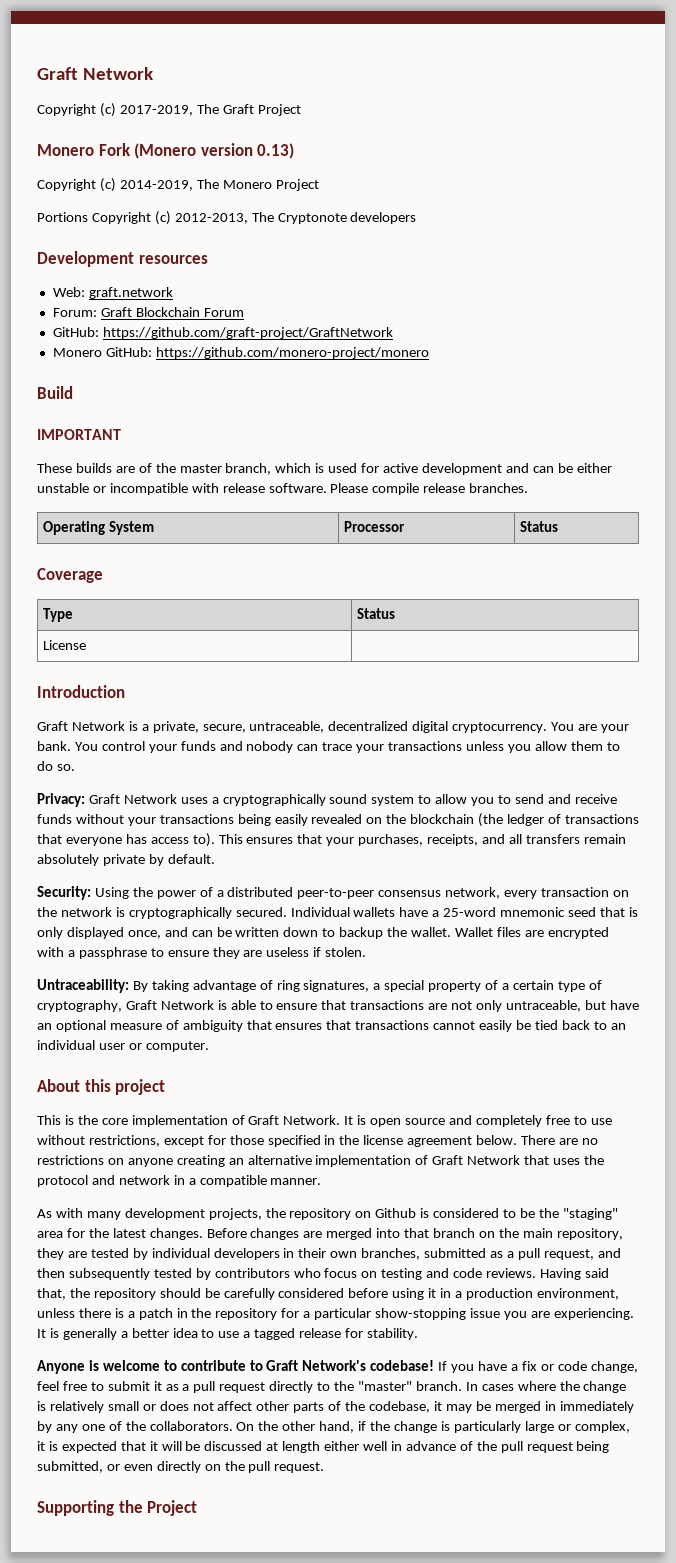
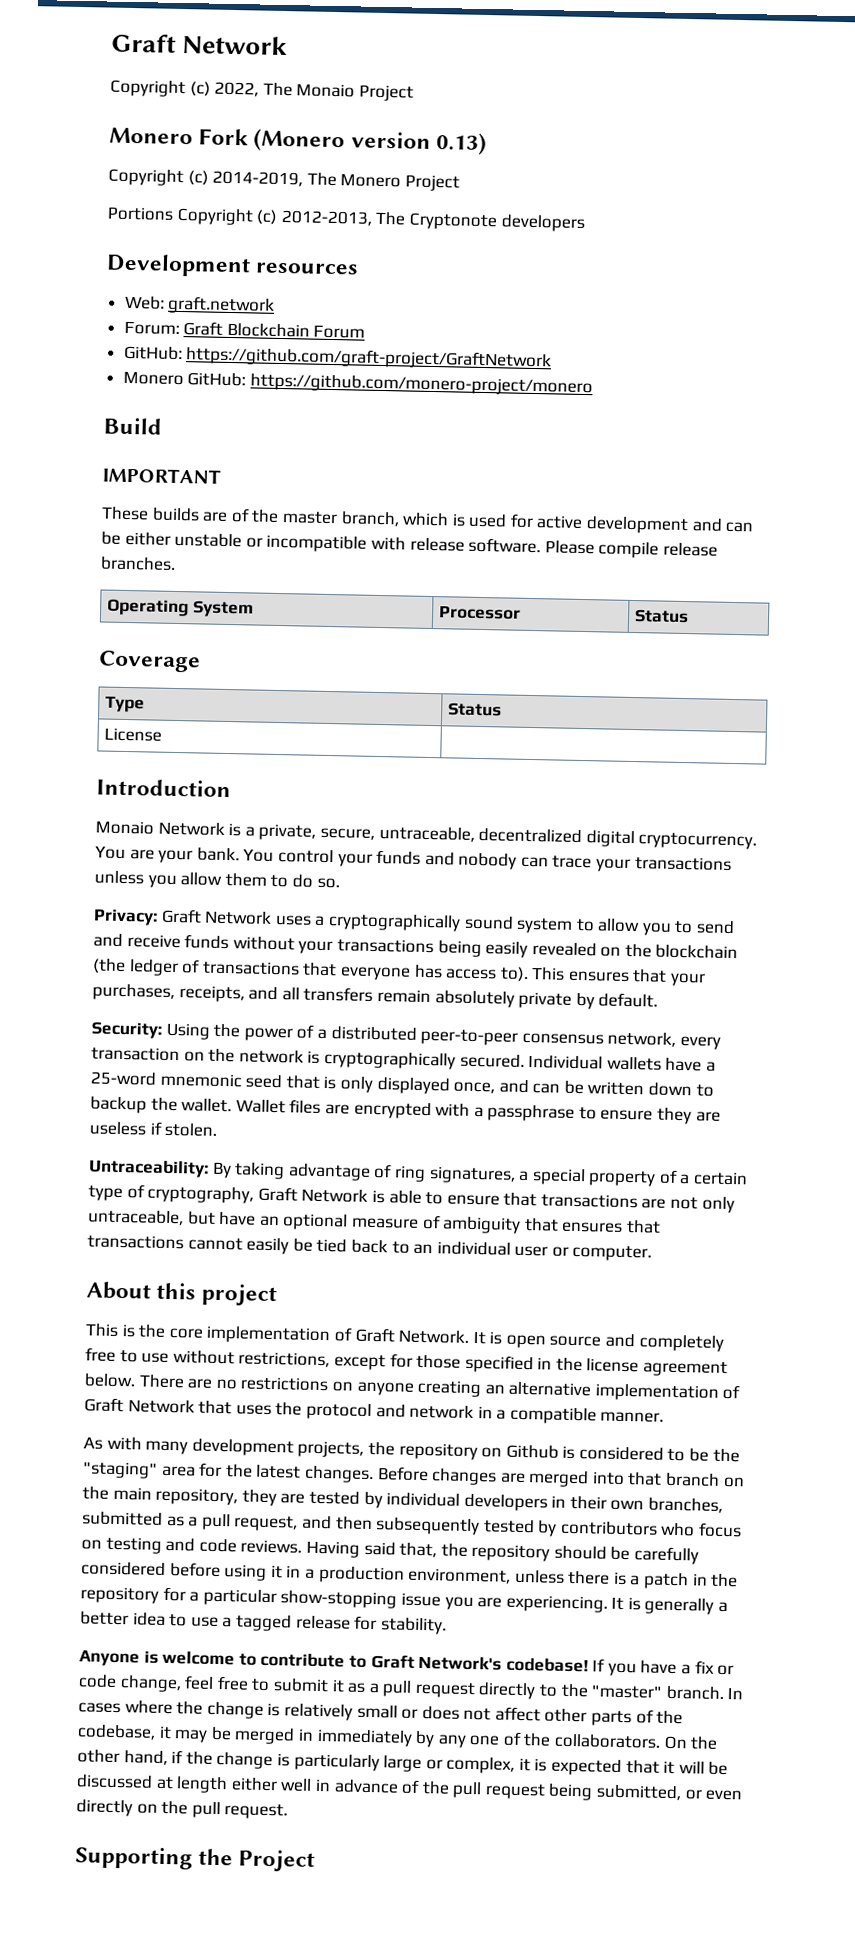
[119,104,254,116] 2017-2019, The Graft -> [214,81,356,98] 2022, The Monaio
[37,721,68,731] Graft -> [95,820,154,835] Monaio

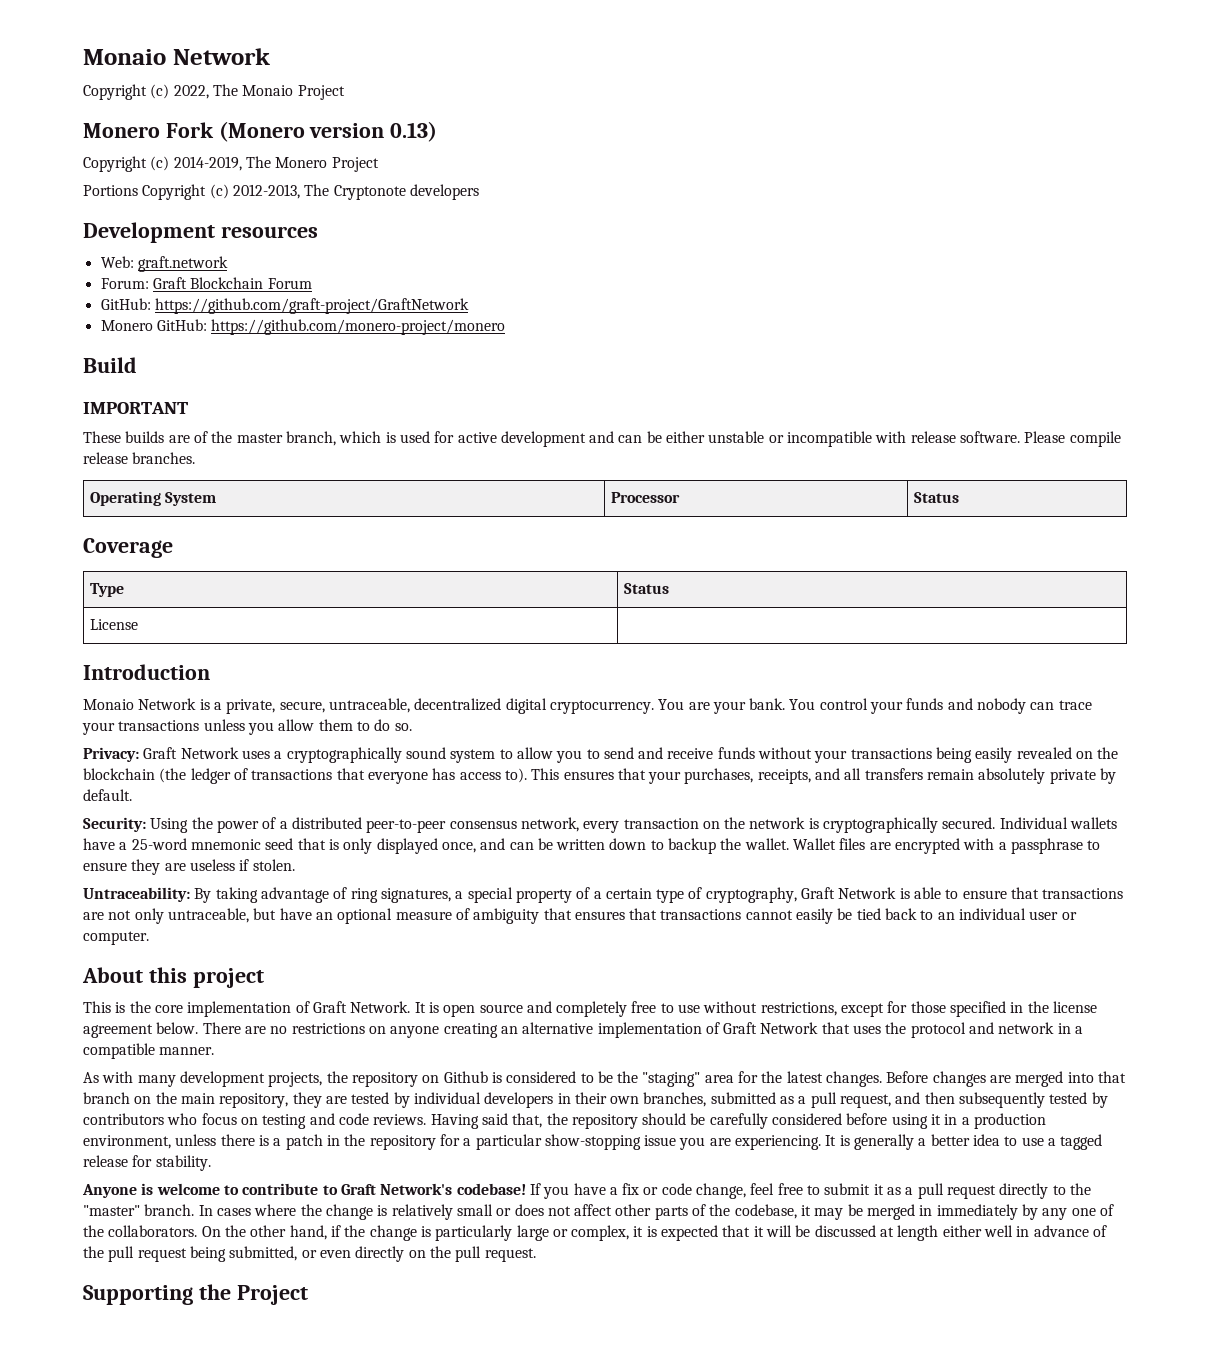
[111,33,177,53] Graft -> [83,49,166,65] Monaio

